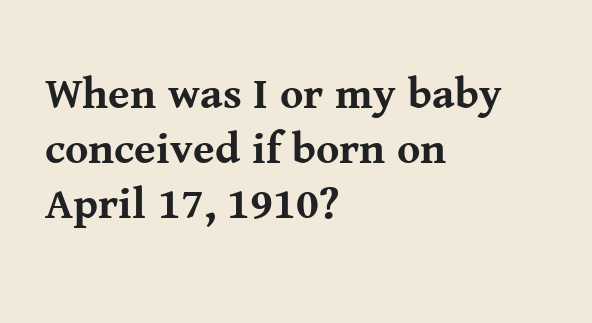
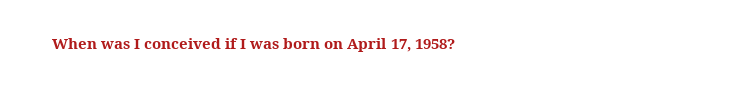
[280,75,502,118] [45,129,286,163] or my baby conceived if -> [144,38,280,49] conceived if I was
[227,187,340,219] 1910? -> [414,39,455,49] 1958?

